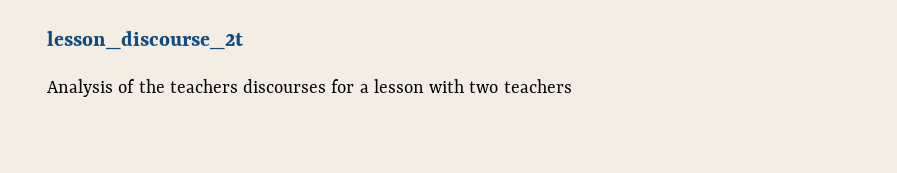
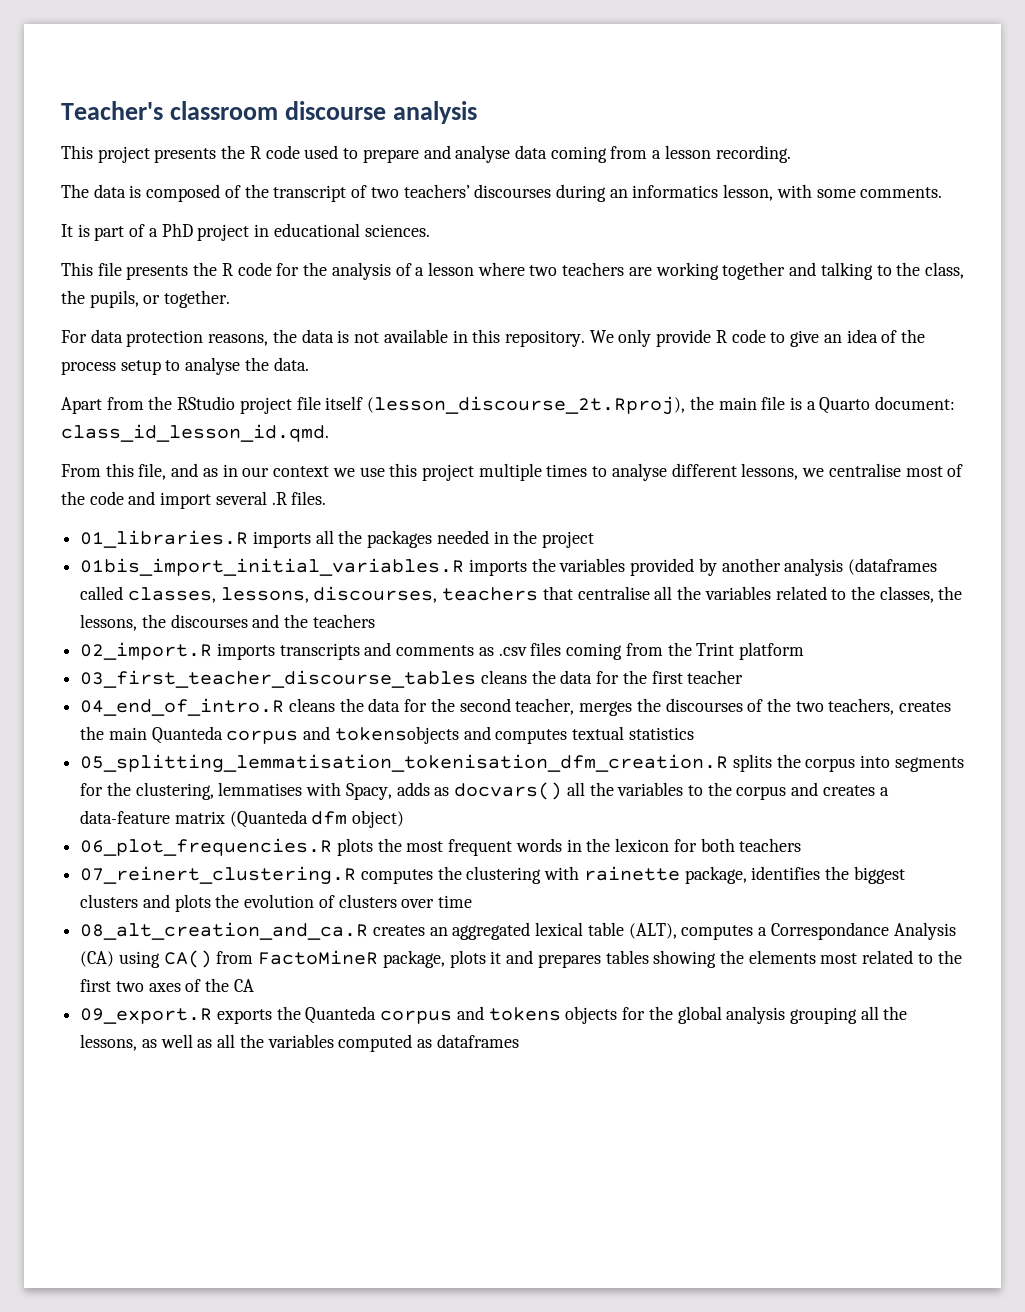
[47,30,244,50] [46,78,466,97] lesson_discourse_2t // Analysis of the teachers discourses for a lesson with -> [61,101,477,124] [61,145,791,163] [61,184,943,202] [61,223,430,241] [61,262,525,280] Teacher's classroom discourse analysis // This project presents the R code used to prepare and analyse data coming from a lesson recording. // The data is composed of the transcript of two teachers’ discourses during an informatics lesson, with some comments. // It is part of a PhD project in educational sciences. // This file presents the R code for the analysis of a lesson where
(573, 86) none -> [628,262,964,280] [61,290,231,308] [61,329,925,347] [61,357,309,375] [61,396,956,415] [61,424,329,442] [61,463,964,481] [61,491,327,509] [80,530,595,548] [80,558,938,576] [80,586,963,603] [80,614,375,631] [80,642,804,660] [80,670,744,688] [80,698,952,716] [80,726,694,744] [80,754,964,773] [80,782,889,800] [80,810,405,828] [80,838,802,856] [80,866,905,885] [80,894,473,912] [80,922,956,940] [80,950,962,968] [80,978,254,992] [80,1006,908,1024] [80,1034,519,1052] are working together and talking to the class, the pupils, or together. // For data protection reasons, the data is not available in this repository. We only provide R code to give an idea of the process setup to analyse the data. // Apart from the RStudio project file itself (lesson_discourse_2t.Rproj), the main file is a Quarto document: class_id_lesson_id.qmd. // From this file, and as in our context we use this project multiple times to analyse different lessons, we centralise most of the code and import several .R files. // 01_libraries.R imports all the packages needed in the project // 01bis_import_initial_variables.R imports the variables provided by another analysis (dataframes called classes, lessons, discourses, teachers that centralise all the variables related to the classes, the lessons, the discourses and the teachers // 02_import.R imports transcripts and comments as .csv files coming from the Trint platform // 03_first_teacher_discourse_tables cleans the data for the first teacher // 04_end_of_intro.R cleans the data for the second teacher, merges the discourses of the two teachers, creates the main Quanteda corpus and tokensobjects and computes textual statistics // 05_splitting_lemmatisation_tokenisation_dfm_creation.R splits the corpus into segments for the clustering, lemmatises with Spacy, adds as docvars() all the variables to the corpus and creates a data-feature matrix (Quanteda dfm object) // 06_plot_frequencies.R plots the most frequent words in the lexicon for both teachers // 07_reinert_clustering.R computes the clustering with rainette package, identifies the biggest clusters and plots the evolution of clusters over time // 08_alt_creation_and_ca.R creates an aggregated lexical table (ALT), computes a Correspondance Analysis (CA) using CA() from FactoMineR package, plots it and prepares tables showing the elements most related to the first two axes of the CA // 09_export.R exports the Quanteda corpus and tokens objects for the global analysis grouping all the lessons, as well as all the variables computed as dataframes

